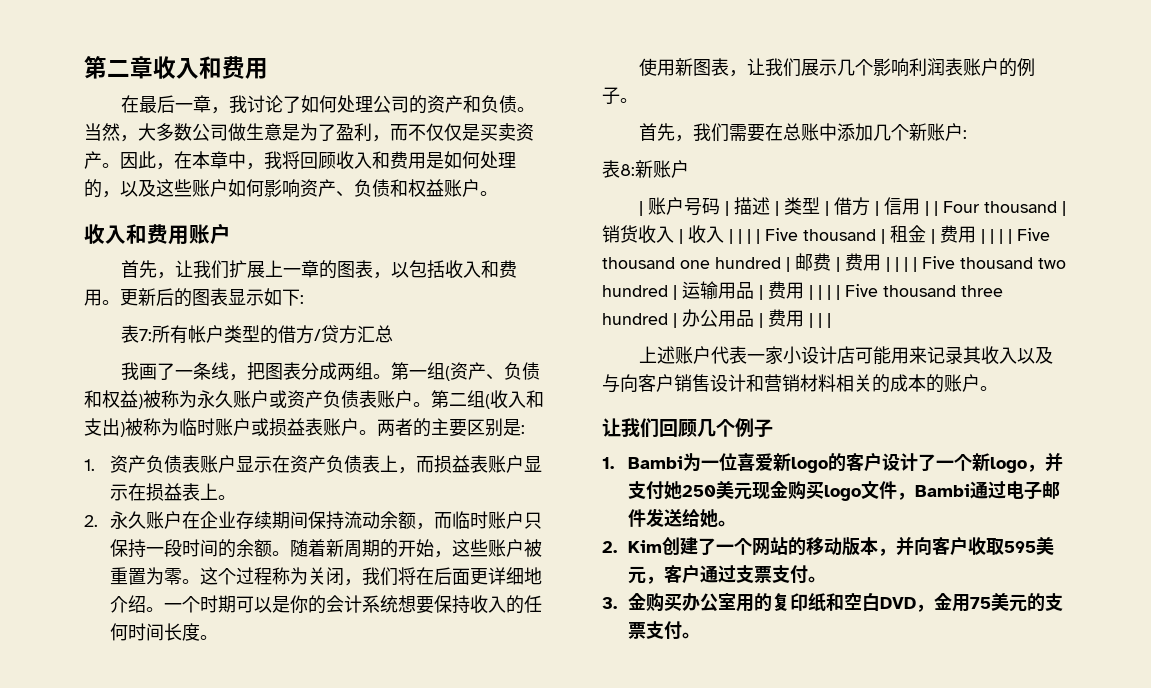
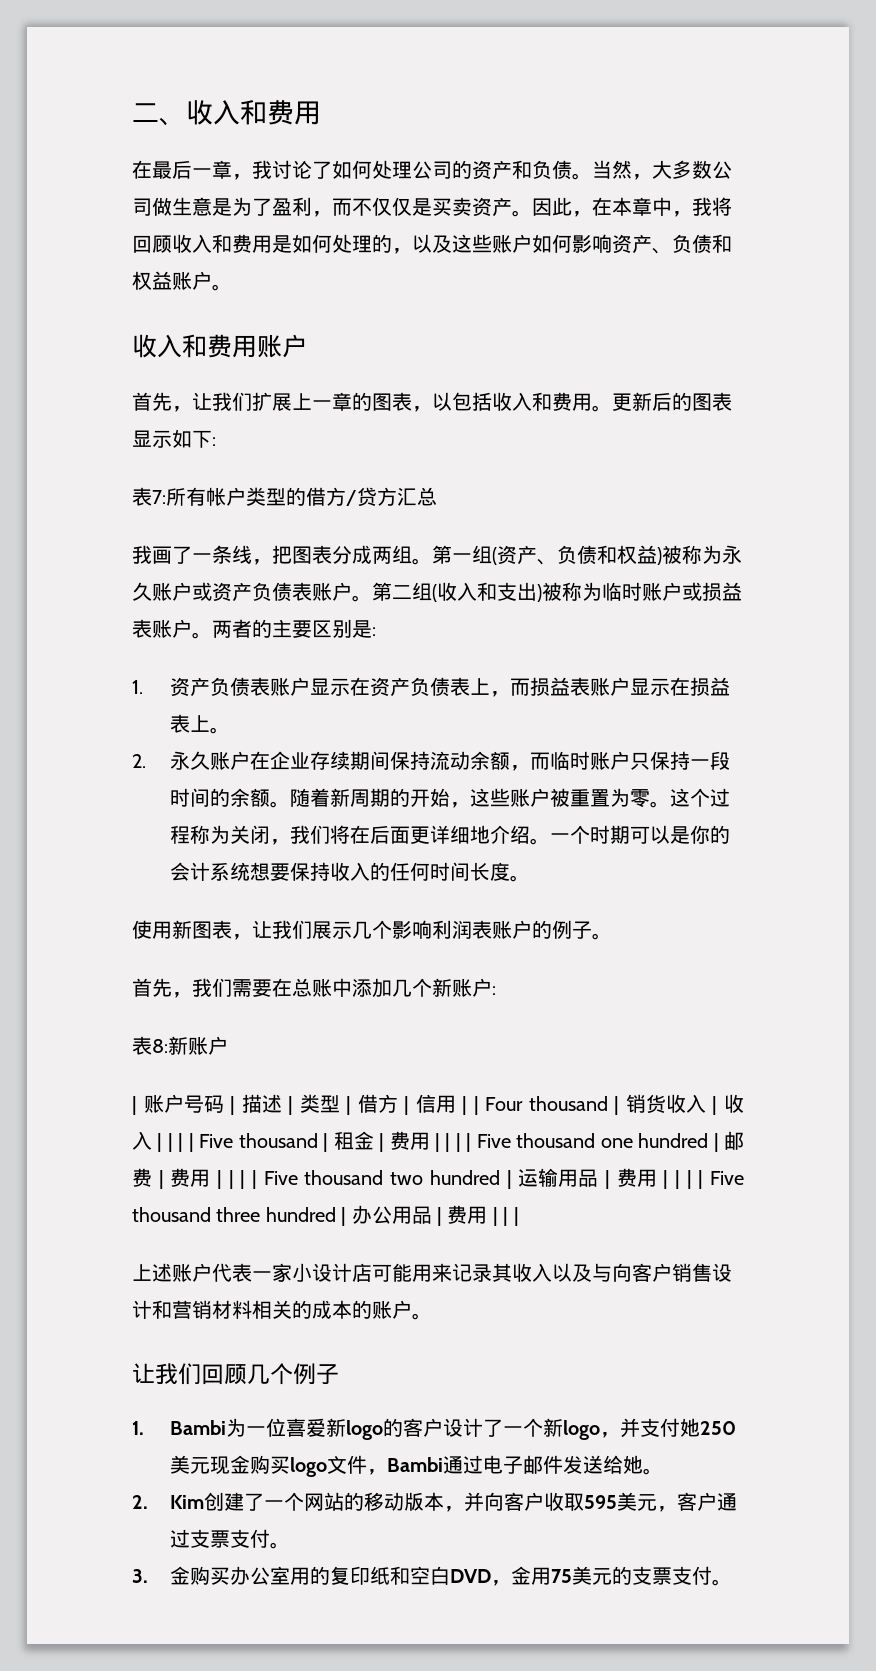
[84,56,153,79] 第二章 -> [132,103,186,126] 二、

